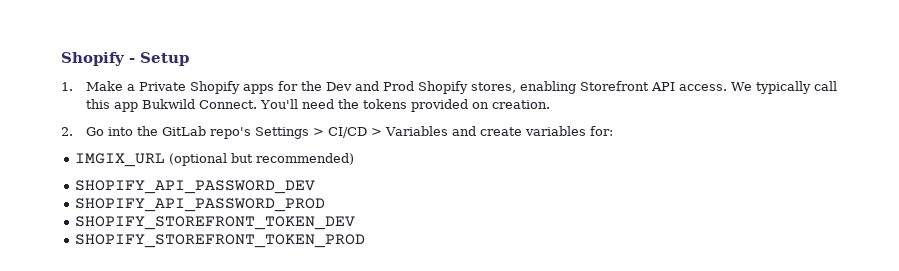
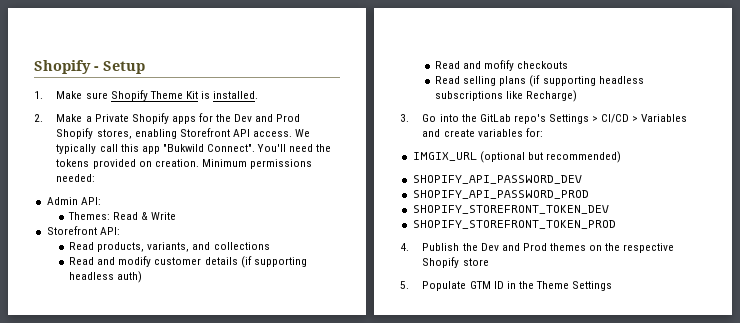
(124, 86) none -> [85,90,259,101] [34,114,83,122] sure Shopify Theme Kit is installed. // 2. Make
[142,99,258,109] Bukwild Connect. -> [162,144,255,152] "Bukwild Connect".
[61,127,73,136] // 2. -> [201,159,312,169] [56,174,96,182] [46,197,101,205] [68,212,177,220] [46,226,120,235] [69,242,270,252] [69,256,307,268] [69,271,143,283] [435,60,569,71] [435,75,644,87] [435,90,578,102] [400,114,409,122] Minimum permissions needed: // Admin API: // Themes: Read & Write // Storefront API: // Read products, variants, and collections // Read and modify customer details (if supporting headless auth) // Read and mofify checkouts // Read selling plans (if supporting headless subscriptions like Recharge) // 3.
(366, 241) none -> [400,243,675,253] [422,257,489,268] [400,281,613,291] // 4. Publish the Dev and Prod themes on the respective Shopify store // 5. Populate GTM ID in the Theme Settings

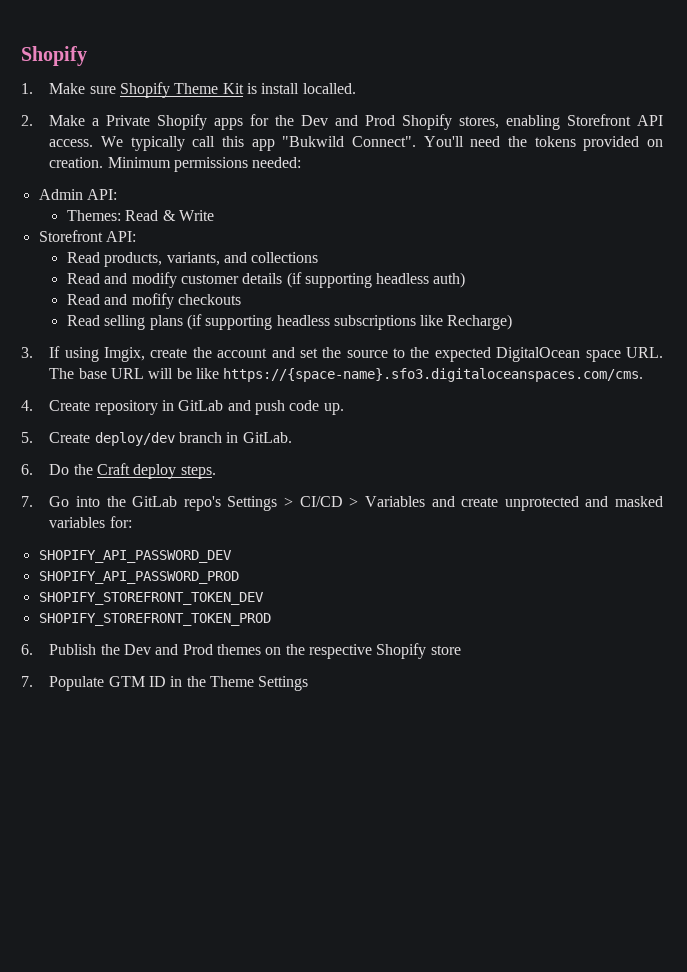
[34,60,145,74] Shopify - Setup -> [21,46,87,66] Shopify
[213,91,259,99] installed. -> [261,83,356,94] install localled.
(409, 118) none -> [49,346,663,362] [49,368,644,382] [21,400,344,415] [21,432,292,446] [21,463,216,479] [21,496,33,507] If using Imgix, create the account and set the source to the expected DigitalOcean space URL. The base URL will be like https://{space-name}.sfo3.digitaloceanspaces.com/cms. // 4. Create repository in GitLab and push code up. // 5. Create deploy/dev branch in GitLab. // 6. Do the Craft deploy steps. // 7.
(475, 133) none -> [504,496,663,511] unprotected and masked
[412,151,621,163] // IMGIX_URL (optional but recommended) -> (132, 522) none
[400,243,409,251] 4. -> [21,644,33,655] 6.
[400,281,409,289] 5. -> [21,676,33,687] 7.

